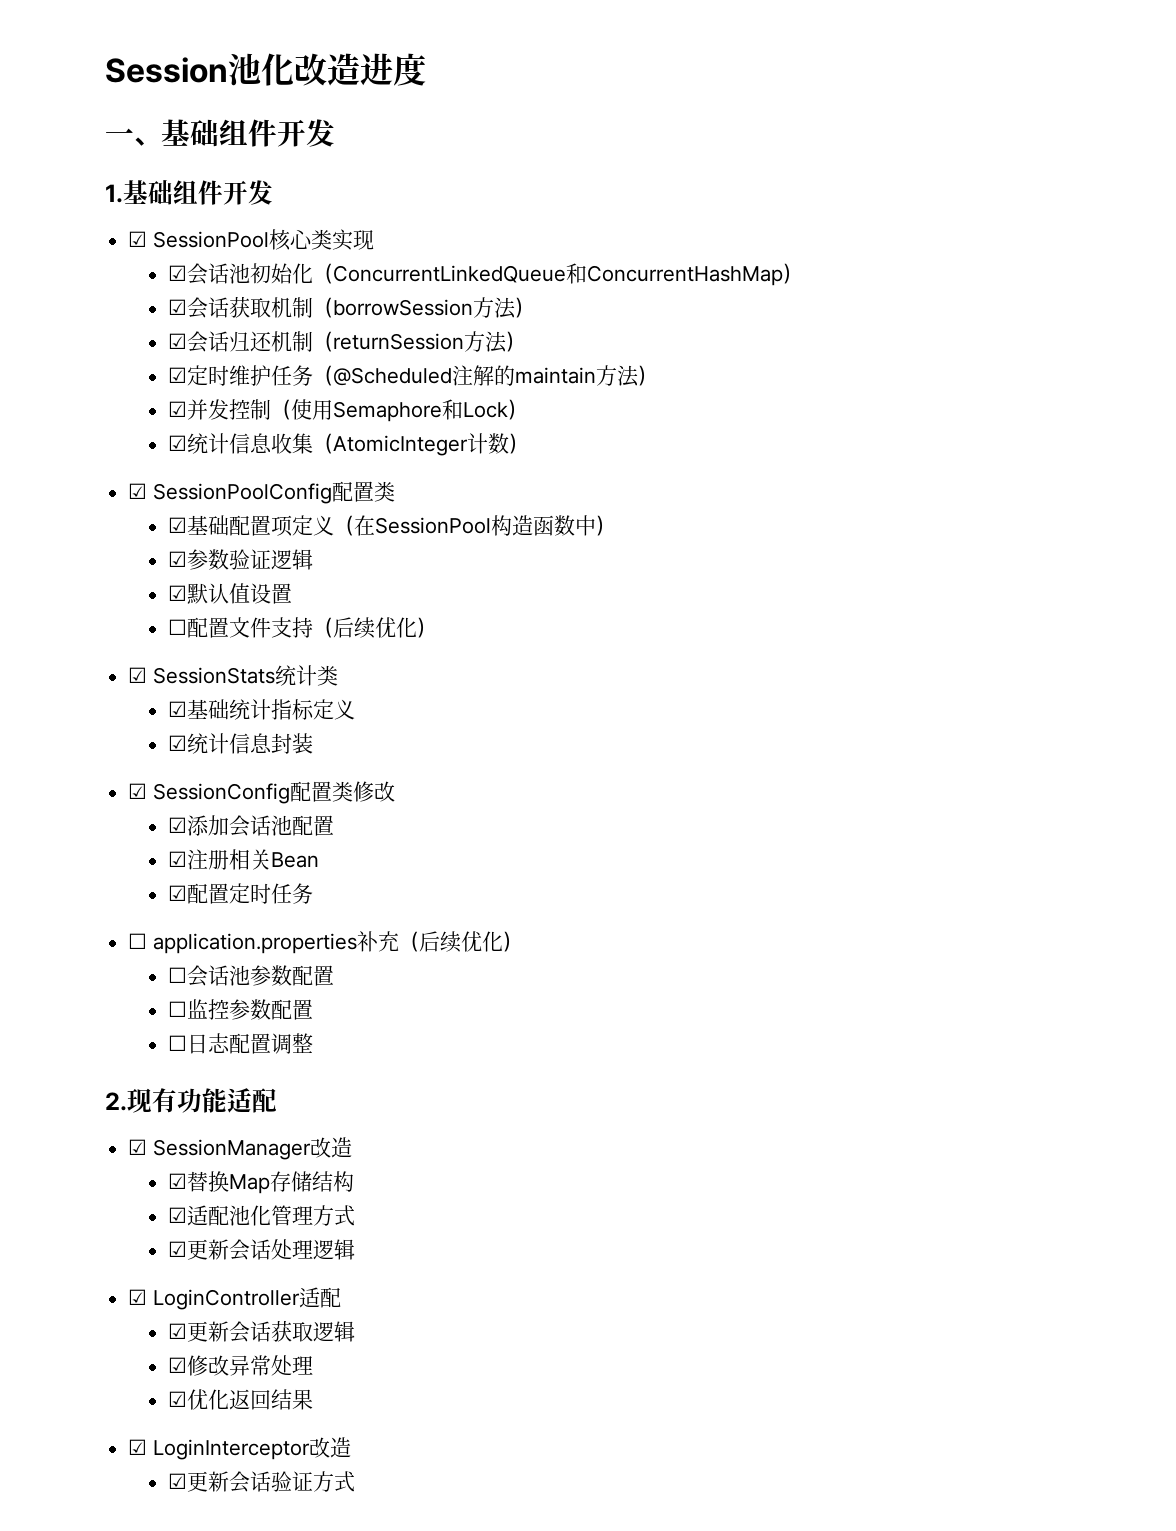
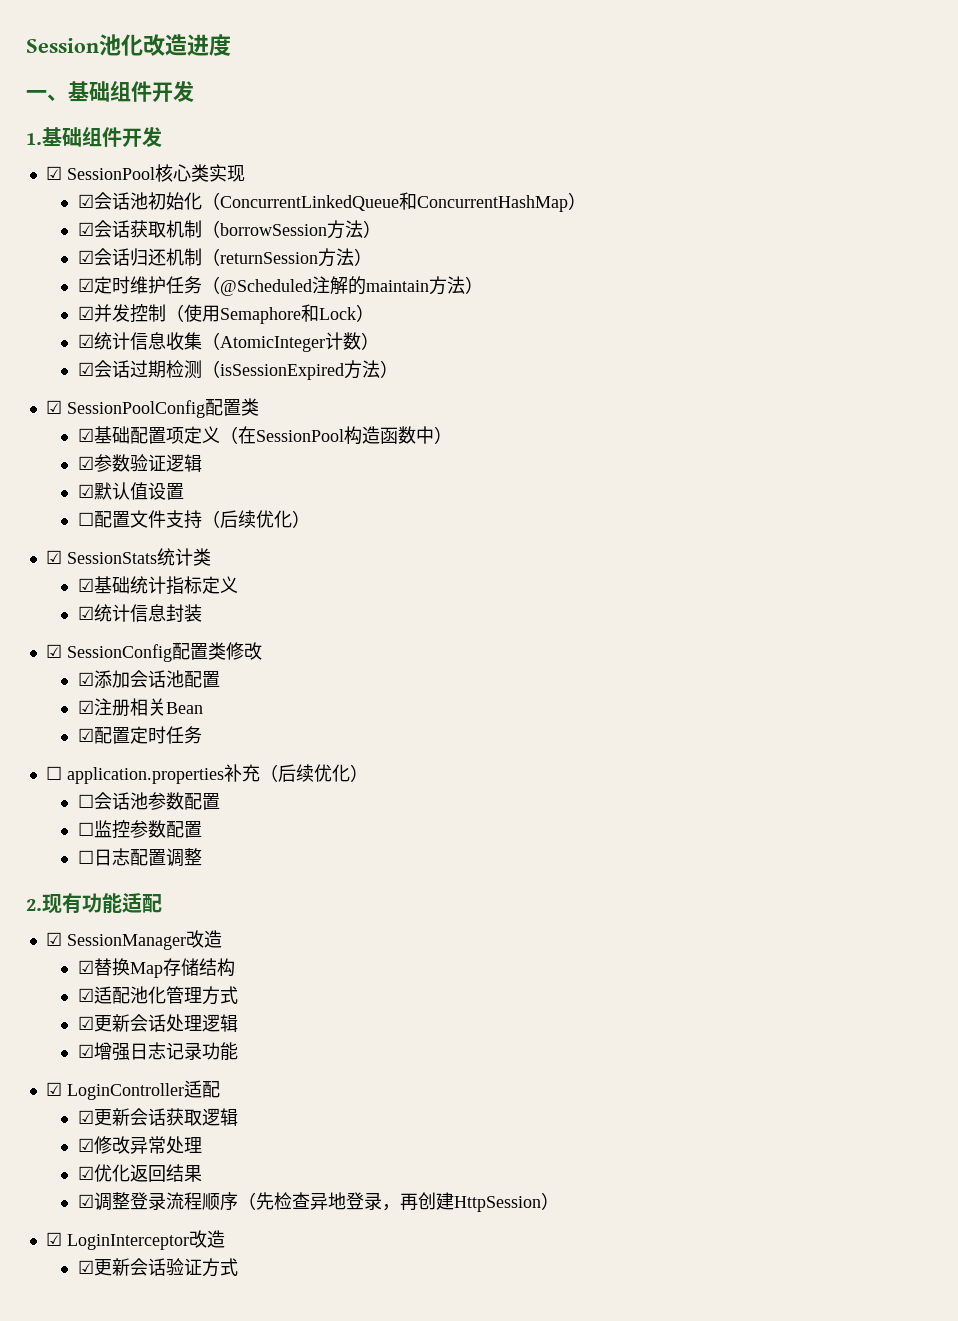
(530, 443) none -> [77,360,398,380] // ☑会话过期检测（isSessionExpired方法）
(356, 1249) none -> [77,1042,238,1061] // ☑增强日志记录功能
(314, 1399) none -> [77,1192,559,1212] // ☑调整登录流程顺序（先检查异地登录，再创建HttpSession）

